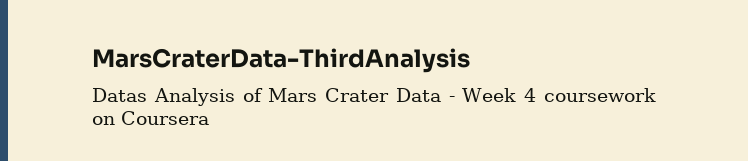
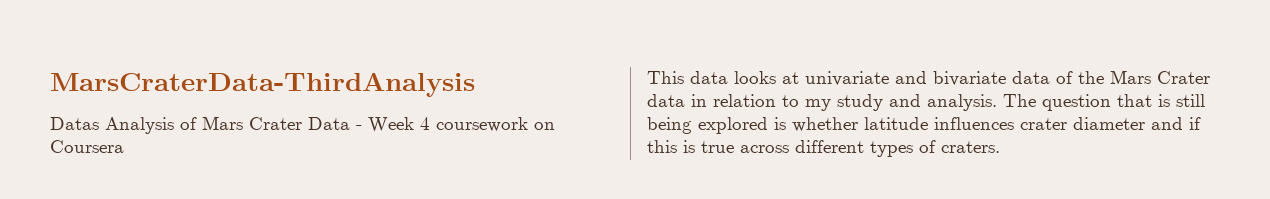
(209, 118) none -> [647,70,1210,86] [647,94,1205,111] [647,117,1201,134] [647,140,1000,157] // This data looks at univariate and bivariate data of the Mars Crater data in relation to my study and analysis. The question that is still being explored is whether latitude influences crater diameter and if this is true across different types of craters.

